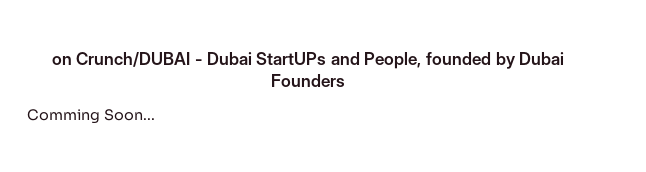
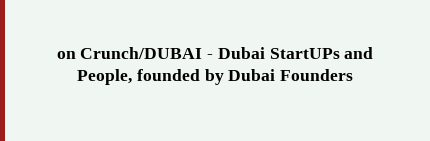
[27,109,155,124] // Comming Soon... -> (353, 75) none

